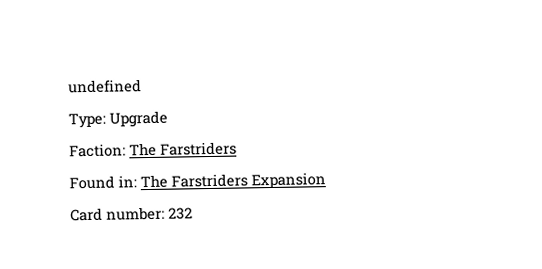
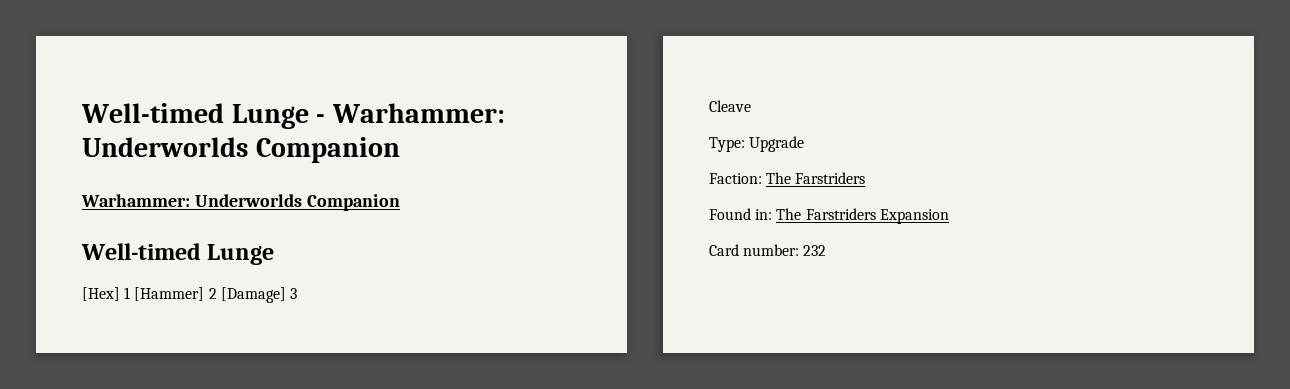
[68,79,142,94] undefined -> [81,103,505,129] [82,137,400,163] [81,194,400,211] [81,243,275,265] [82,287,297,303] [709,100,751,112] Well-timed Lunge - Warhammer: Underworlds Companion // Warhammer: Underworlds Companion // Well-timed Lunge // [Hex] 1 [Hammer] 2 [Damage] 3 // Cleave

